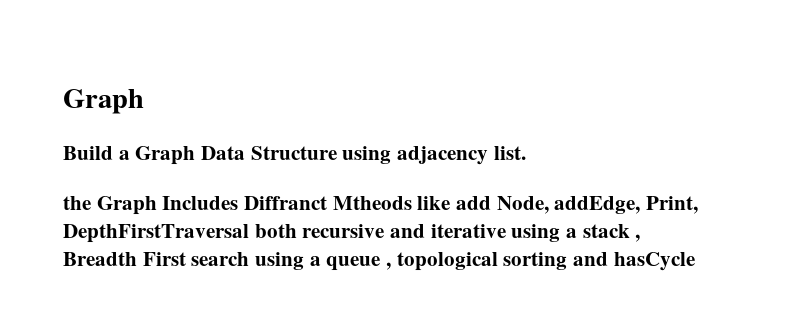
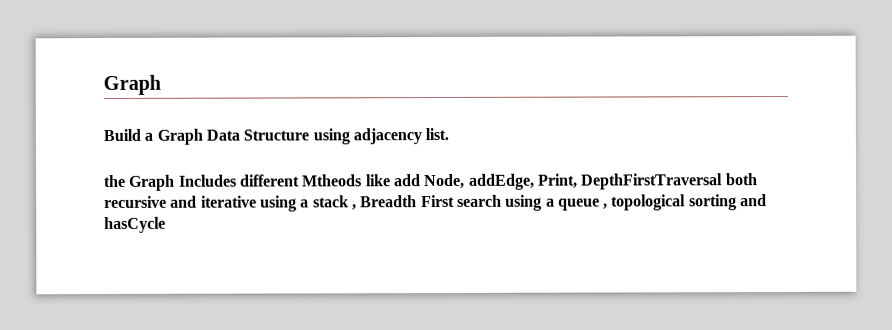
[244,196,328,210] Diffranct -> [239,174,300,187] different

